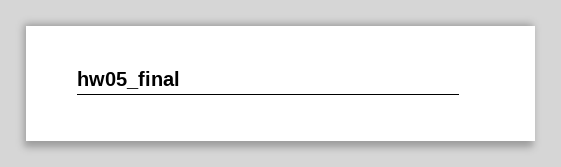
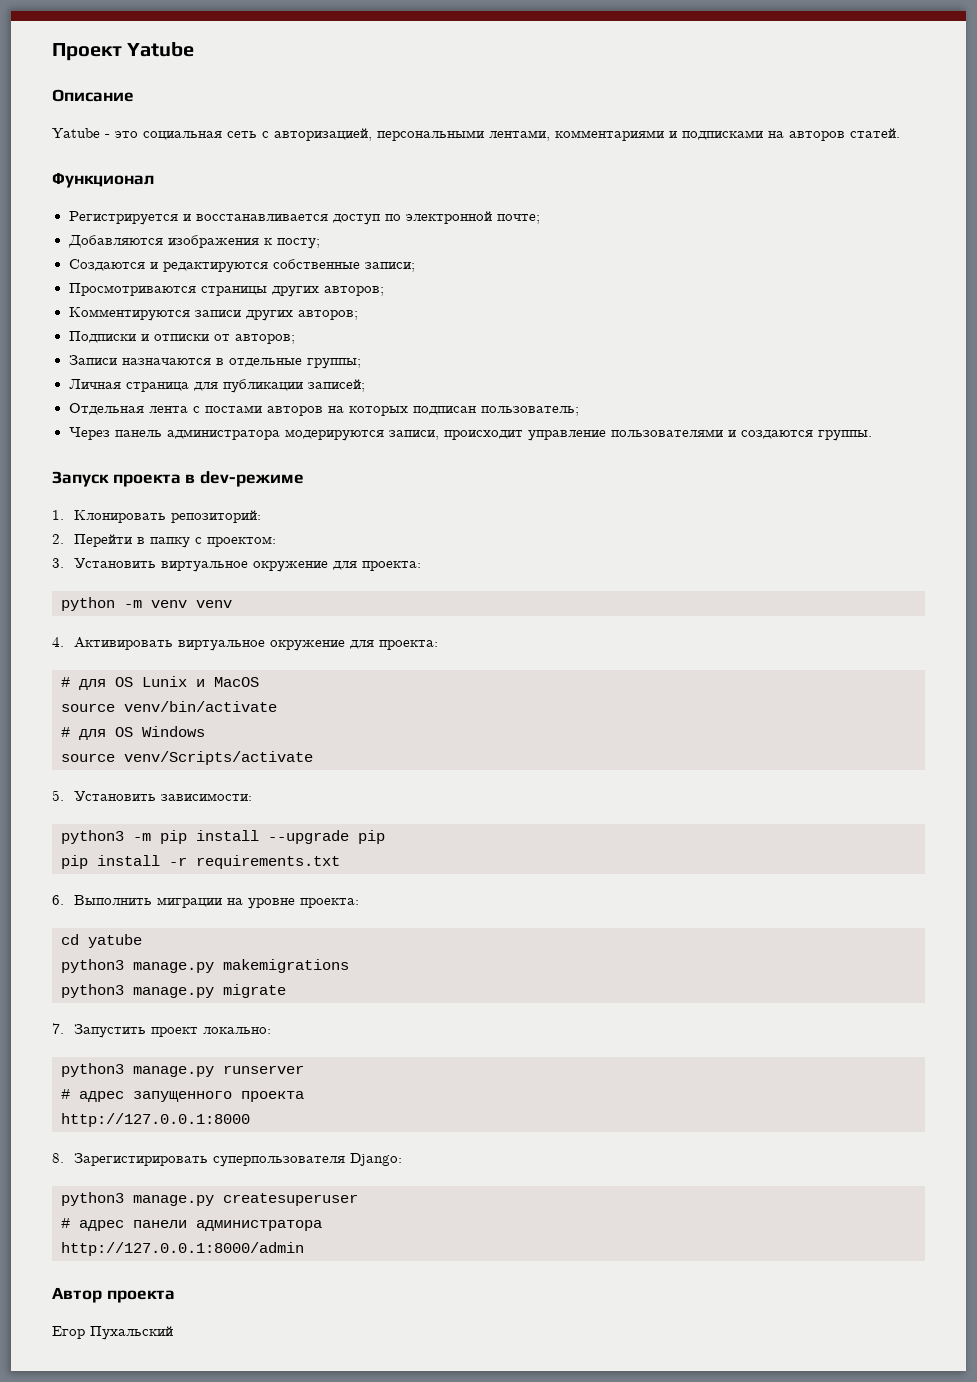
[77,71,180,89] hw05_final -> [52,42,195,61] [52,89,134,102] [52,128,900,141] [52,172,154,188] [68,211,540,225] [67,235,320,249] [68,259,415,273] [68,283,384,297] [68,307,358,321] [68,331,295,344] [68,355,361,369] [68,379,365,393] [68,403,579,416] [68,427,872,441] [52,471,304,487] [52,510,261,523] [52,534,276,548] [52,558,421,572] [61,597,232,611] [52,637,438,651] [61,676,259,690] [61,701,277,712] [61,726,205,740] [61,751,313,765] [52,790,252,801] [61,830,385,844] [61,855,340,869] [52,895,359,909] [61,934,142,948] [61,959,349,973] [61,984,286,998] [52,1023,271,1038] [61,1063,304,1077] [61,1089,304,1102] [61,1113,250,1127] [52,1153,402,1167] [61,1192,358,1206] [61,1218,322,1231] [61,1242,304,1256] [52,1287,175,1303] [52,1326,173,1340] Проект Yatube // Описание // Yatube - это социальная сеть с авторизацией, персональными лентами, комментариями и подписками на авторов статей. // Функционал // Регистрируется и восстанавливается доступ по электронной почте; // Добавляются изображения к посту; // Создаются и редактируются собственные записи; // Просмотриваются страницы других авторов; // Комментируются записи других авторов; // Подписки и отписки от авторов; // Записи назначаются в отдельные группы; // Личная страница для публикации записей; // Отдельная лента с постами авторов на которых подписан пользователь; // Через панель администратора модерируются записи, происходит управление пользователями и создаются группы. // Запуск проекта в dev-режиме // 1. Клонировать репозиторий: // 2. Перейти в папку с проектом: // 3. Установить виртуальное окружение для проекта: // python -m venv venv // 4. Активировать виртуальное окружение для проекта: // # для OS Lunix и MacOS // source venv/bin/activate // # для OS Windows // source venv/Scripts/activate // 5. Установить зависимости: // python3 -m pip install --upgrade pip // pip install -r requirements.txt // 6. Выполнить миграции на уровне проекта: // cd yatube // python3 manage.py makemigrations // python3 manage.py migrate // 7. Запустить проект локально: // python3 manage.py runserver // # адрес запущенного проекта // http://127.0.0.1:8000 // 8. Зарегистирировать суперпользователя Django: // python3 manage.py createsuperuser // # адрес панели администратора // http://127.0.0.1:8000/admin // Автор проекта // Егор Пухальский

